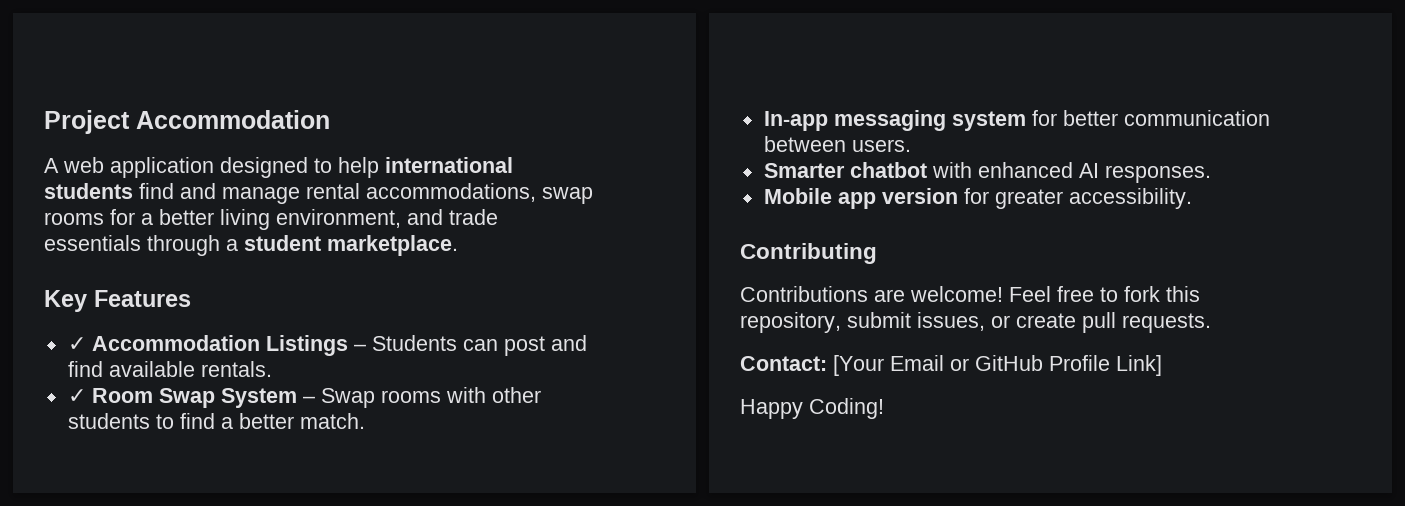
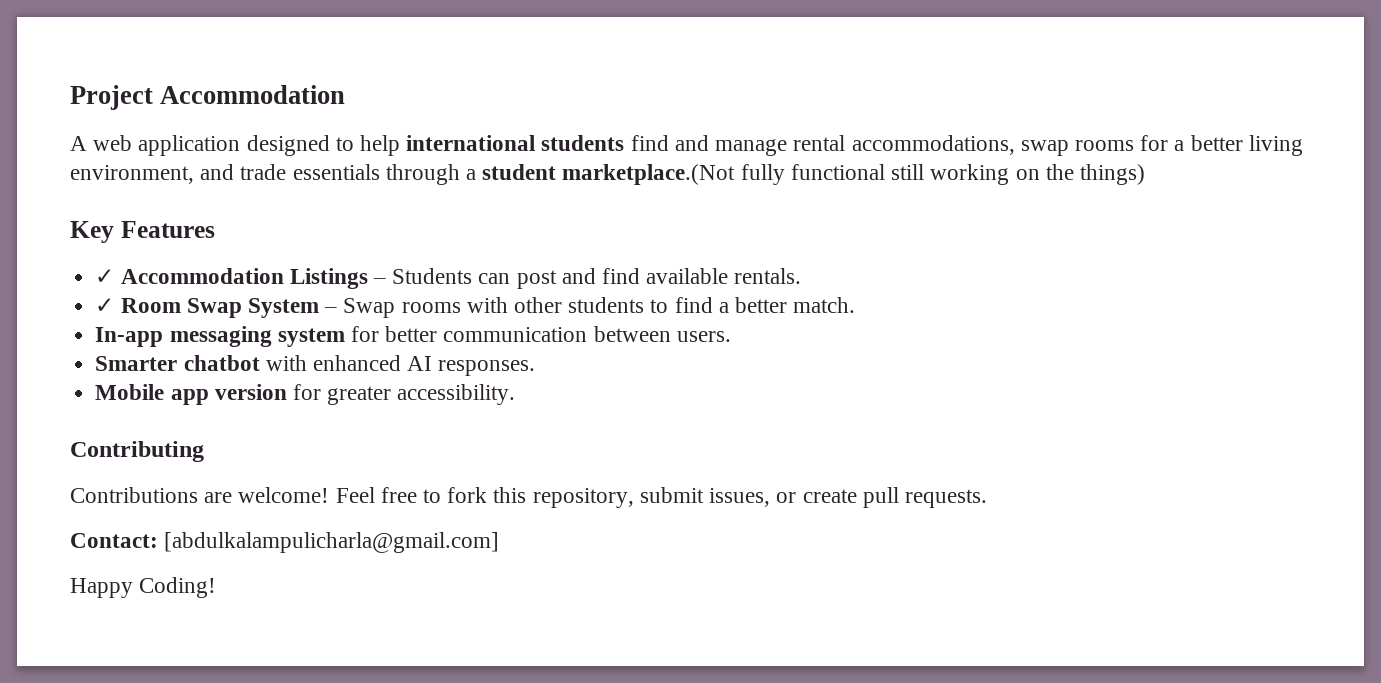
[327,235,458,256] marketplace. -> [562,164,1145,185] marketplace.(Not fully functional still working on the things)
[833,355,1162,376] [Your Email or GitHub Profile Link] -> [164,532,500,553] [abdulkalampulicharla@gmail.com]

